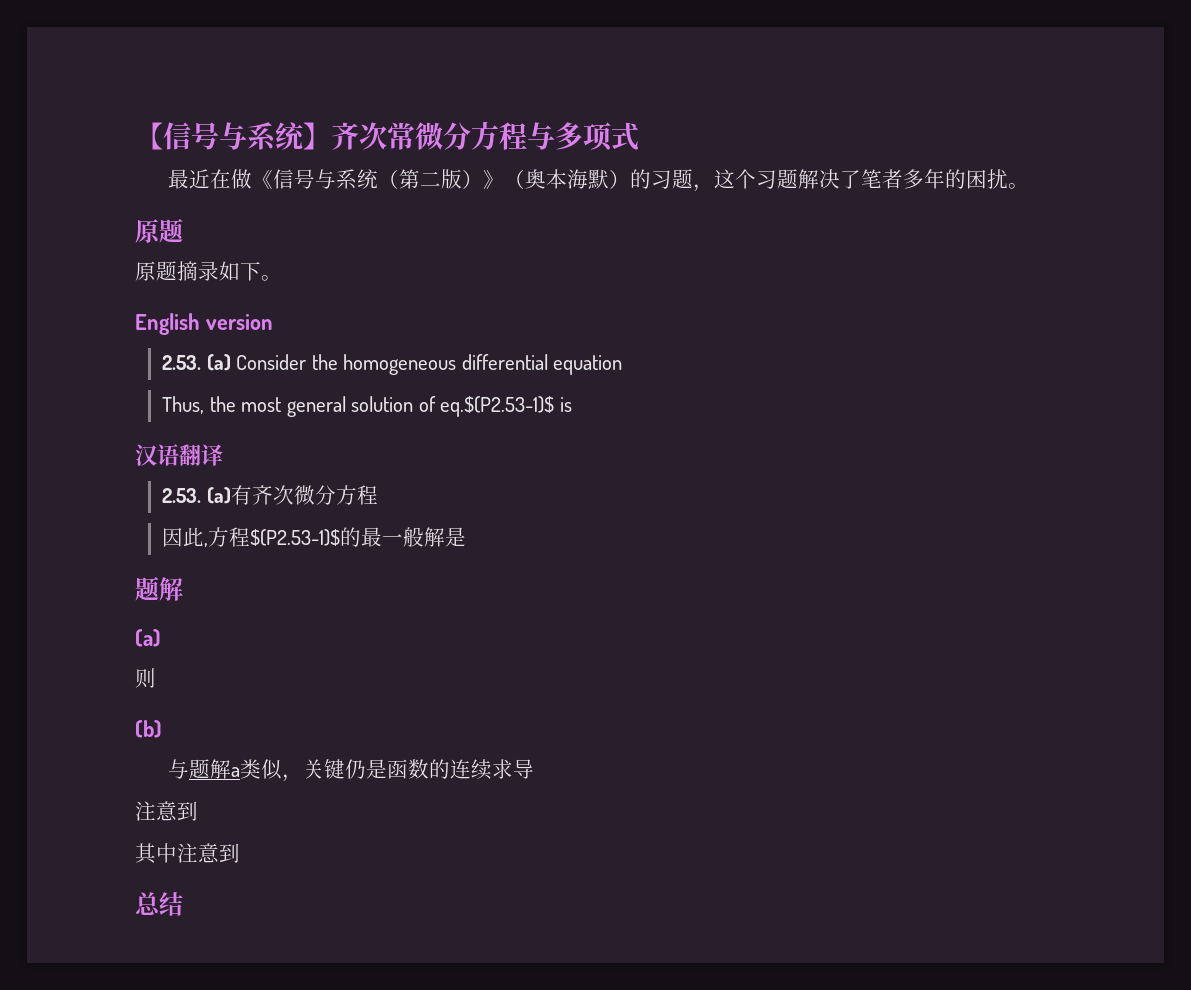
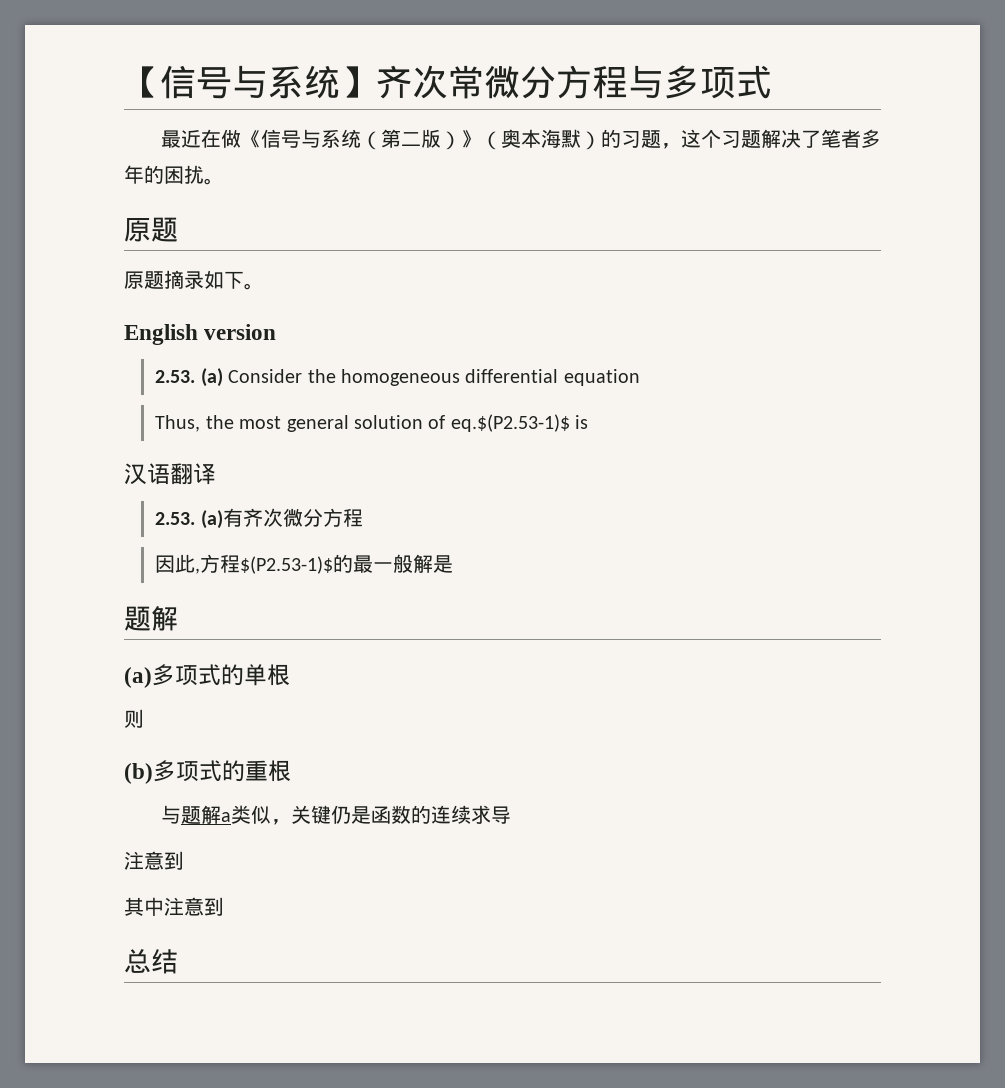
(161, 638) none -> [152,664,290,686] 多项式的单根
(162, 729) none -> [153,760,291,782] 多项式的重根

